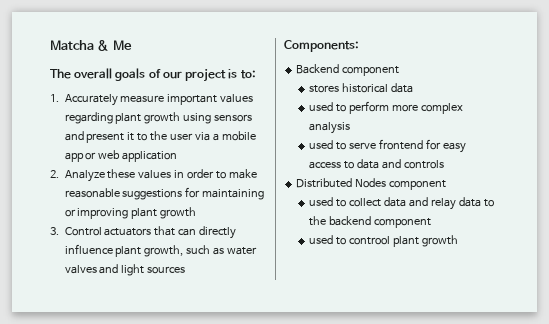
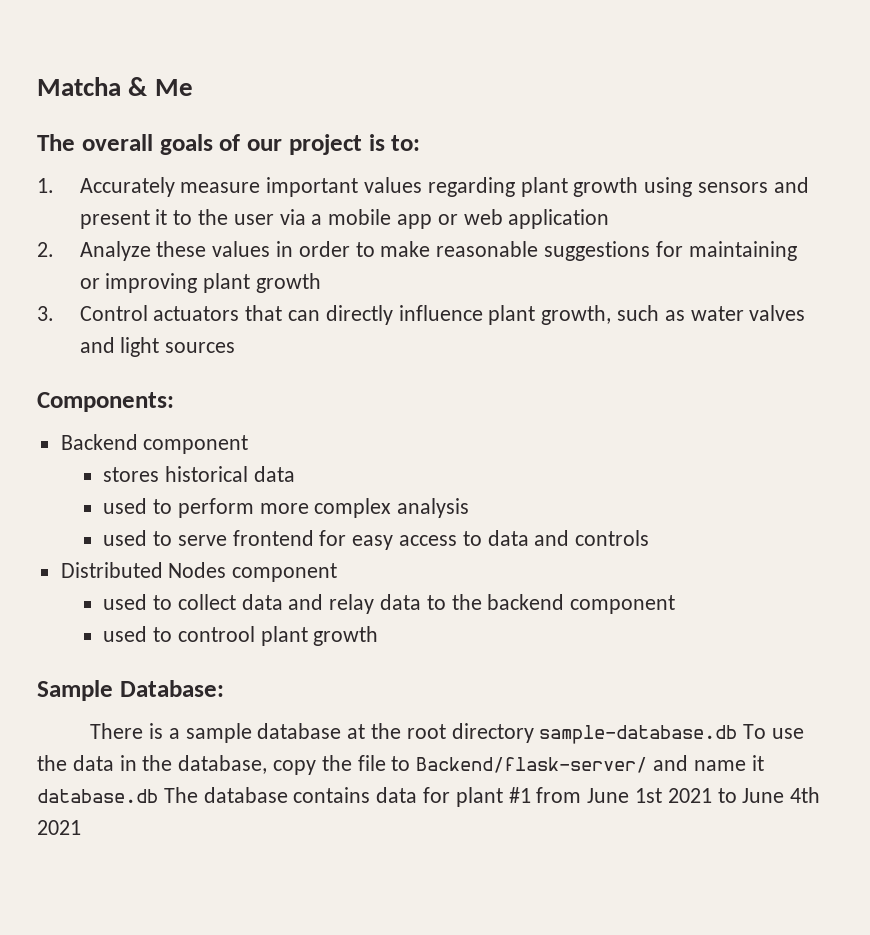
(459, 241) none -> [37,680,224,701] [90,723,804,744] [37,755,764,775] [37,787,821,807] [37,820,81,835] // Sample Database: // There is a sample database at the root directory sample-database.db To use the data in the database, copy the file to Backend/flask-server/ and name it database.db The database contains data for plant #1 from June 1st 2021 to June 4th 2021

